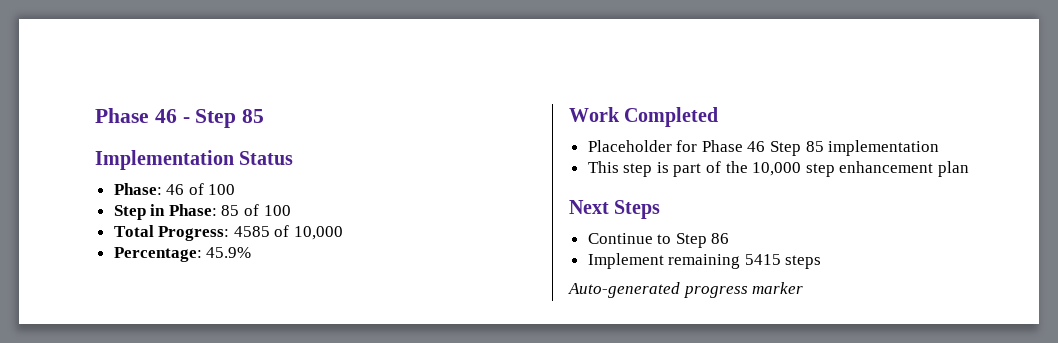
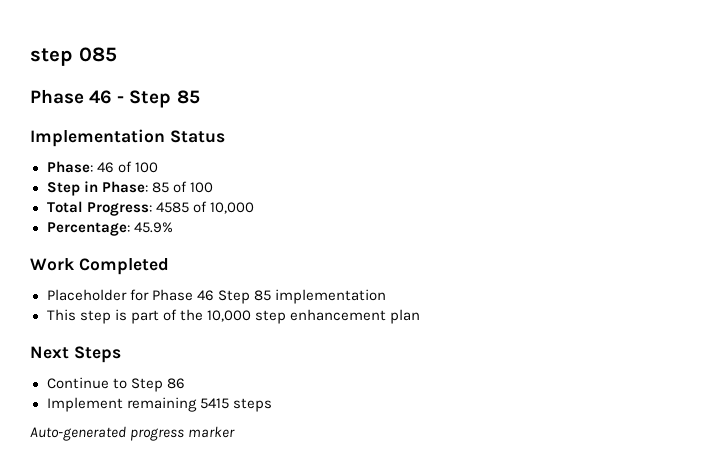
(95, 115) none -> [30,47,117,66] step 085 //

